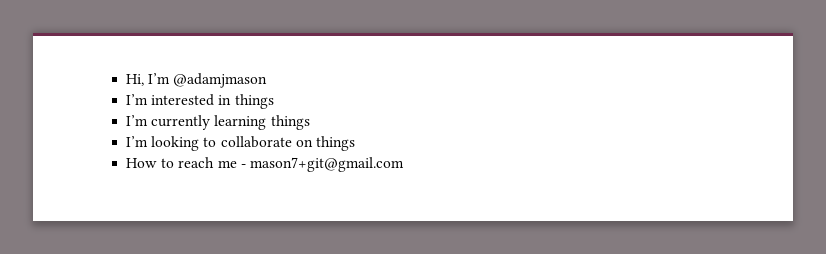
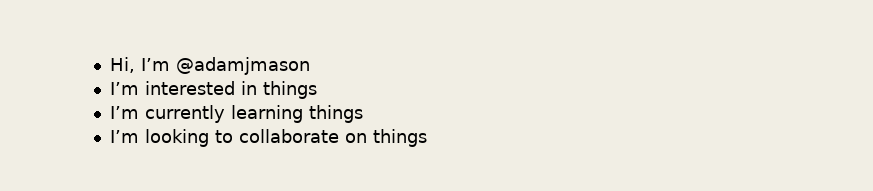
[126,157,404,172] // How to reach me - mason7+git@gmail.com -> (427, 138) none

